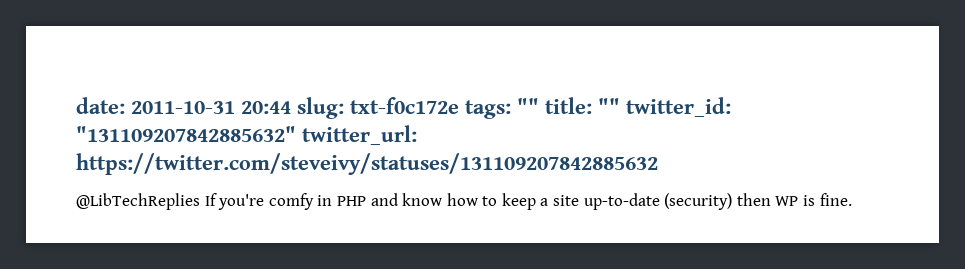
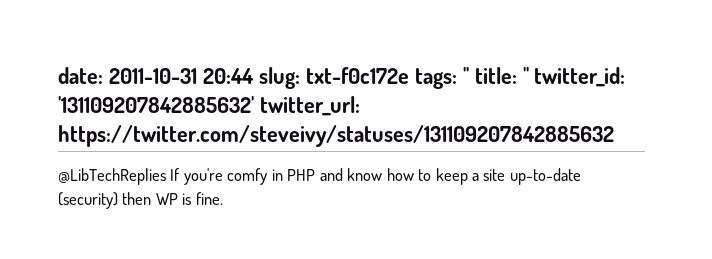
[517,97,731,117] [76,126,296,142] "" title: "" twitter_id: "131109207842885632" -> [462,67,626,87] [58,96,254,113] '' title: '' twitter_id: '131109207842885632'

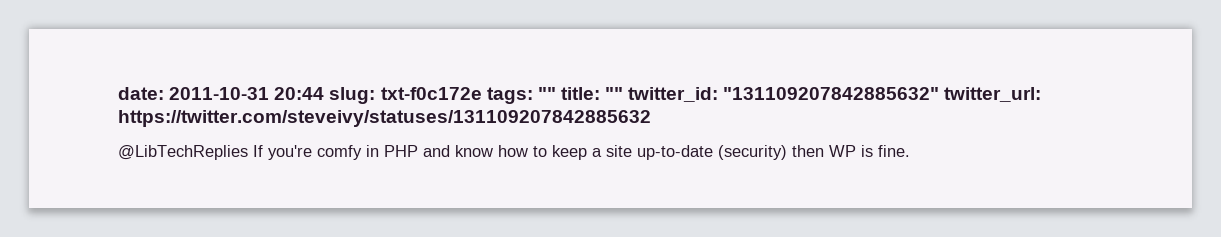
[462,67,626,87] [58,96,254,113] '' title: '' twitter_id: '131109207842885632' -> [537,87,940,102] "" title: "" twitter_id: "131109207842885632"

